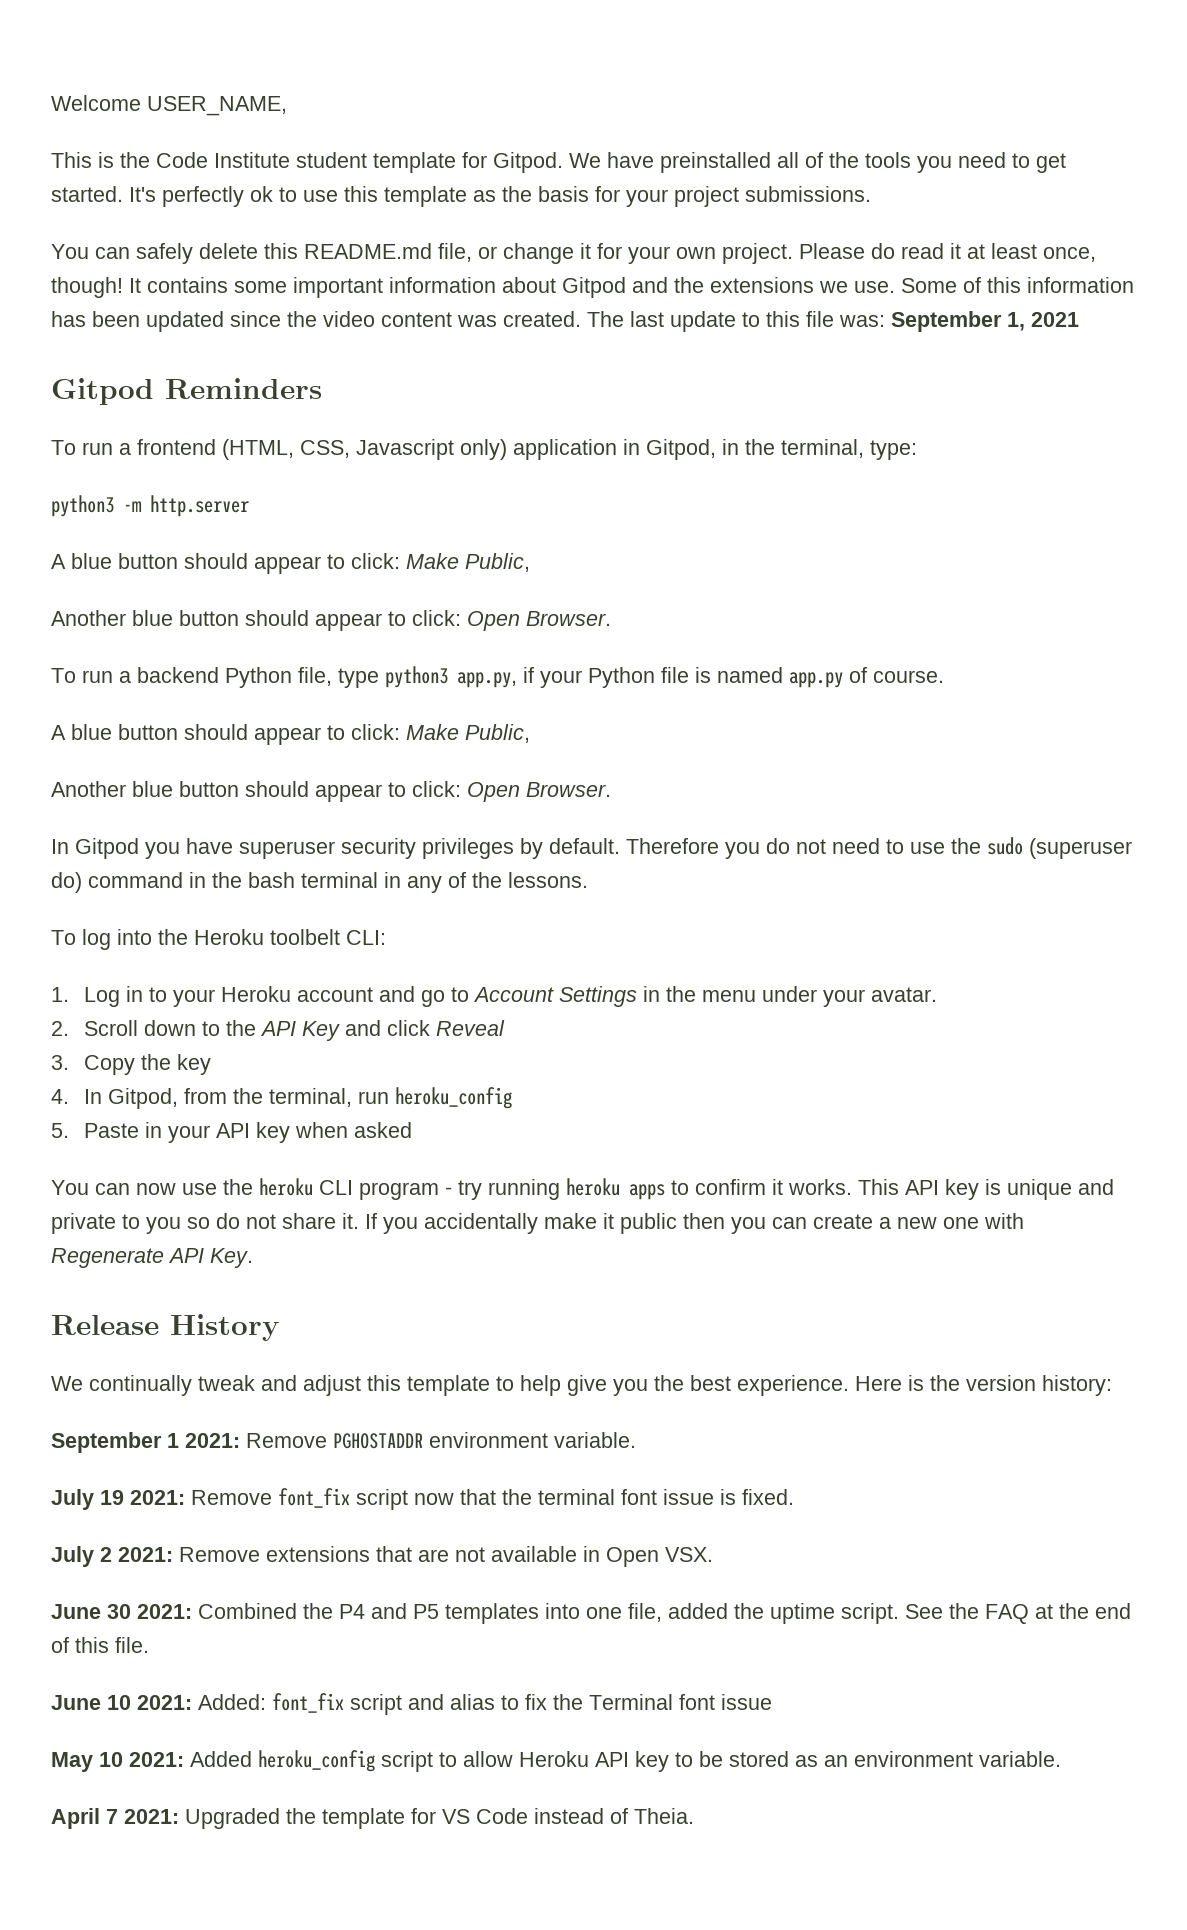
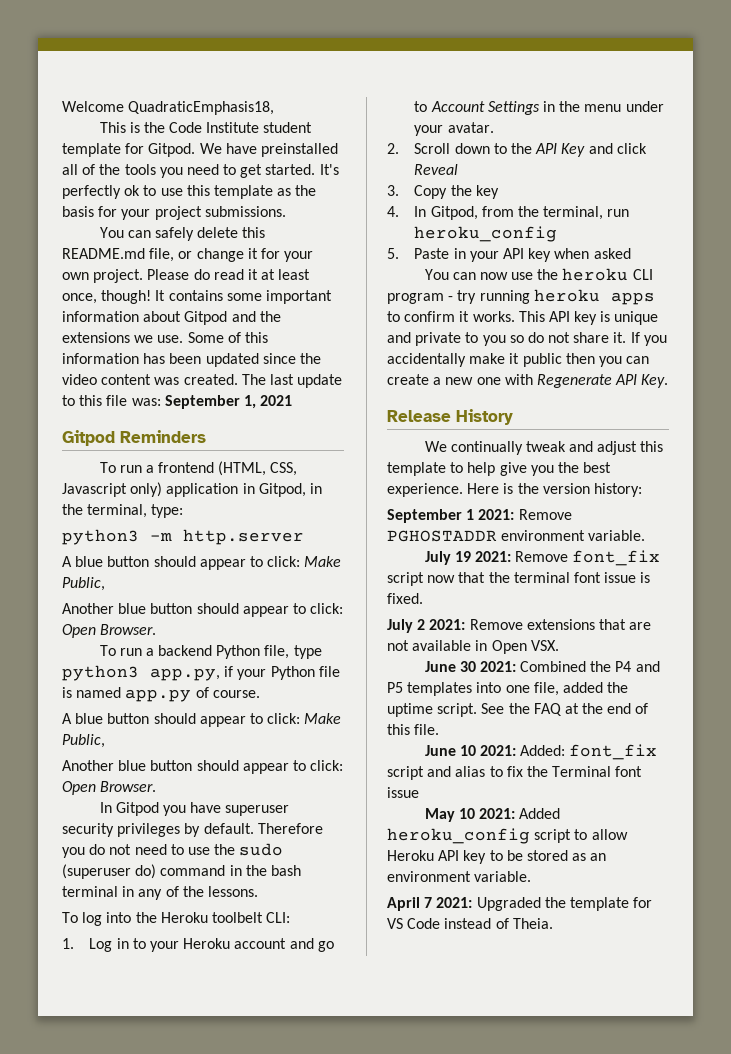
[147,96,287,116] USER_NAME, -> [128,101,275,115] QuadraticEmphasis18,

